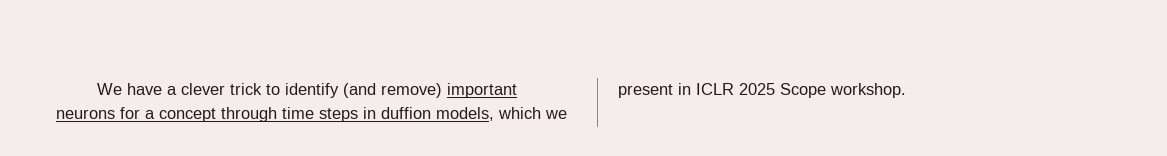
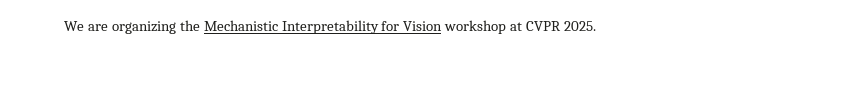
[127,83,518,98] [56,107,567,122] [618,83,906,98] have a clever trick to identify (and remove) important neurons for a concept through time steps in duffion models, which we present in ICLR 2025 Scope workshop. -> [87,20,597,34] are organizing the Mechanistic Interpretability for Vision workshop at CVPR 2025.

